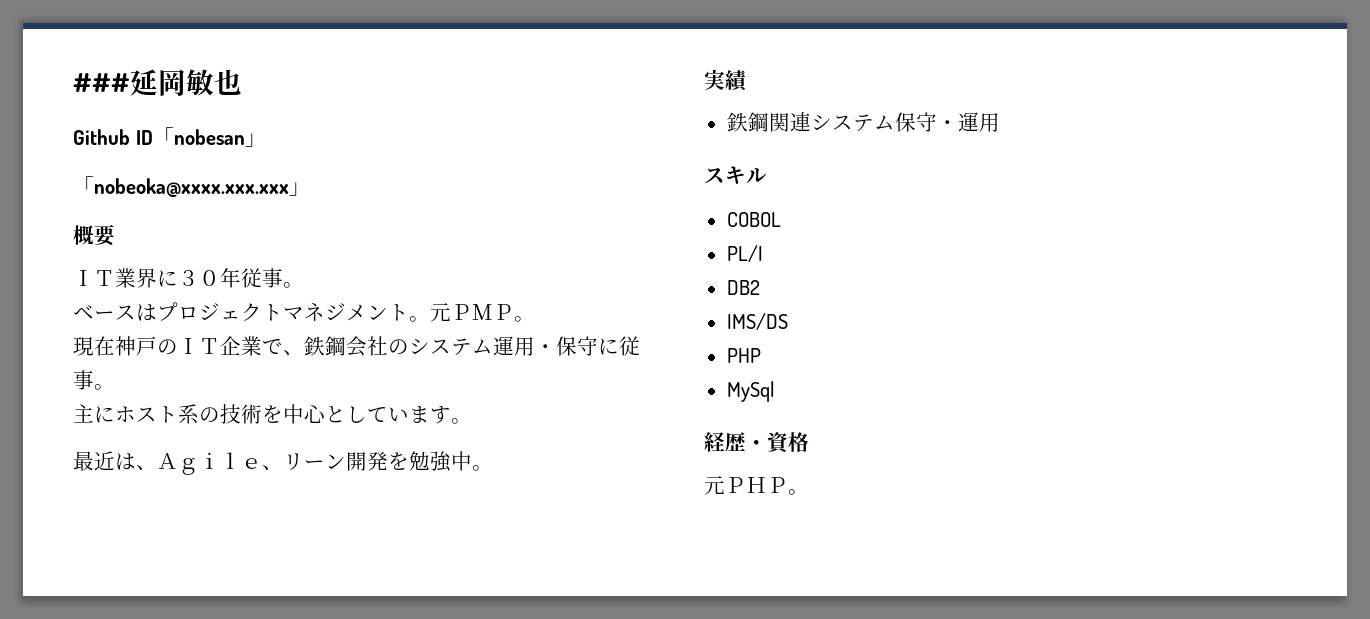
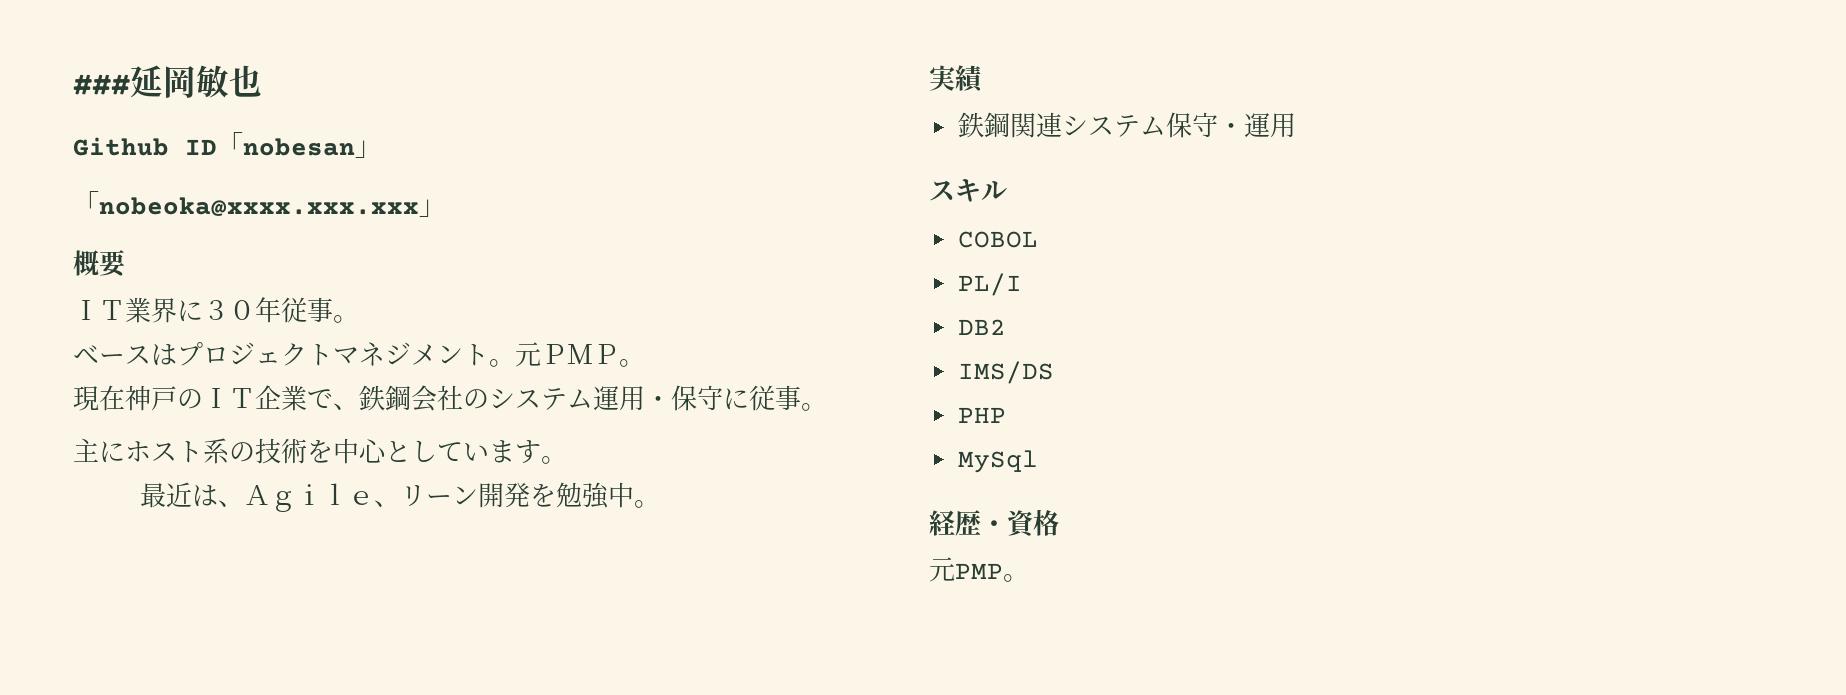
[725,477,788,493] ＰＨＰ -> [955,563,1003,579] PMP

